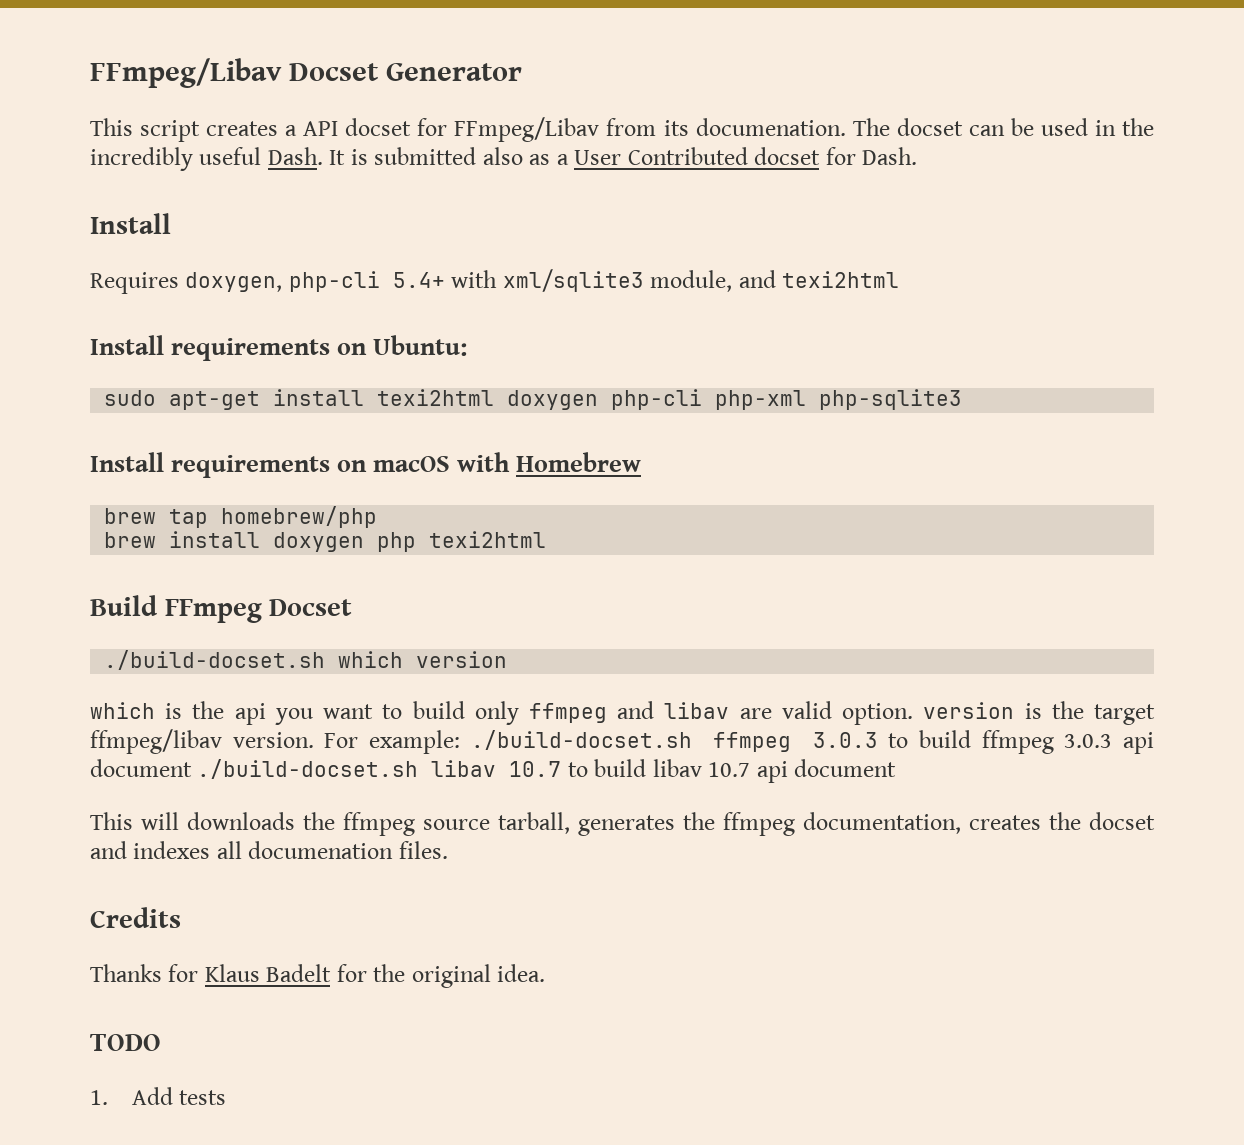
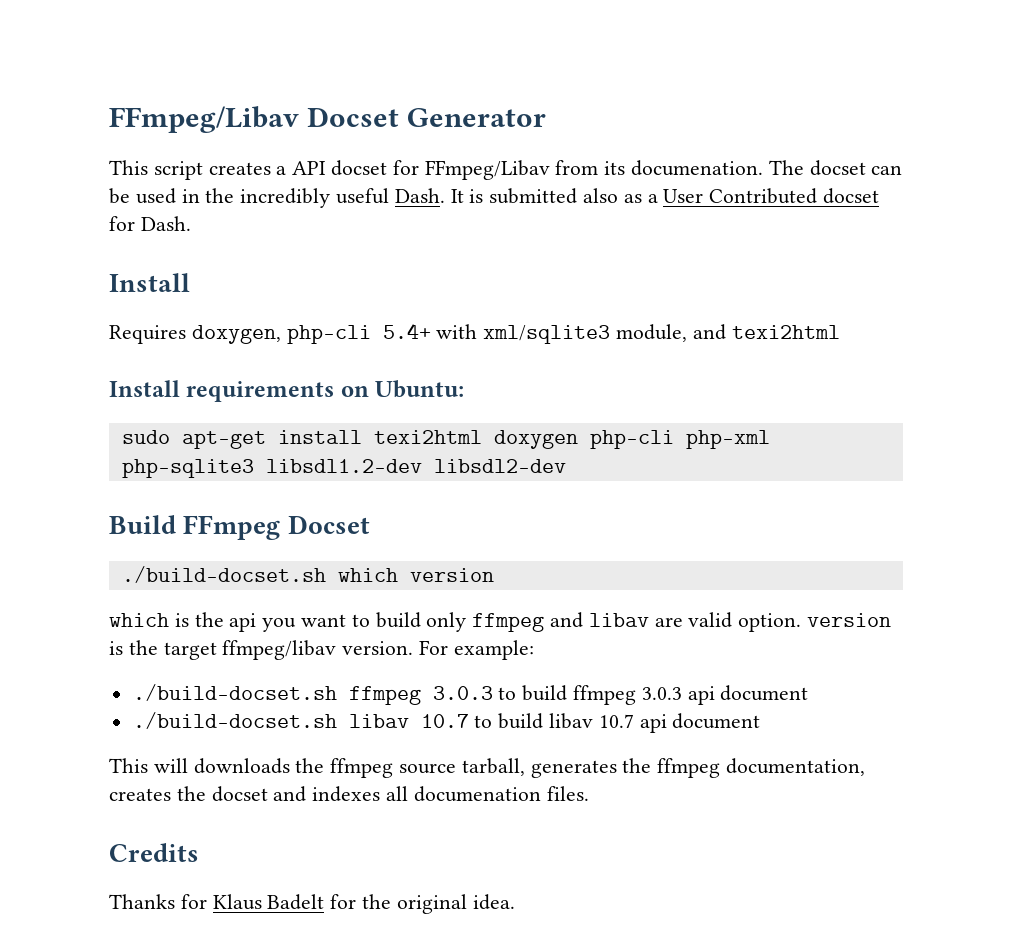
[90,452,642,478] [104,506,378,528] [104,531,547,552] // Install requirements on macOS with Homebrew // brew tap homebrew/php // brew install doxygen php texi2html -> [265,459,566,473] libsdl1.2-dev libsdl2-dev
(461, 742) none -> (534, 650) //
(192, 768) none -> (809, 693) //
[90,1034,161,1051] [90,1087,227,1105] // TODO // 1. Add tests -> (515, 902) none

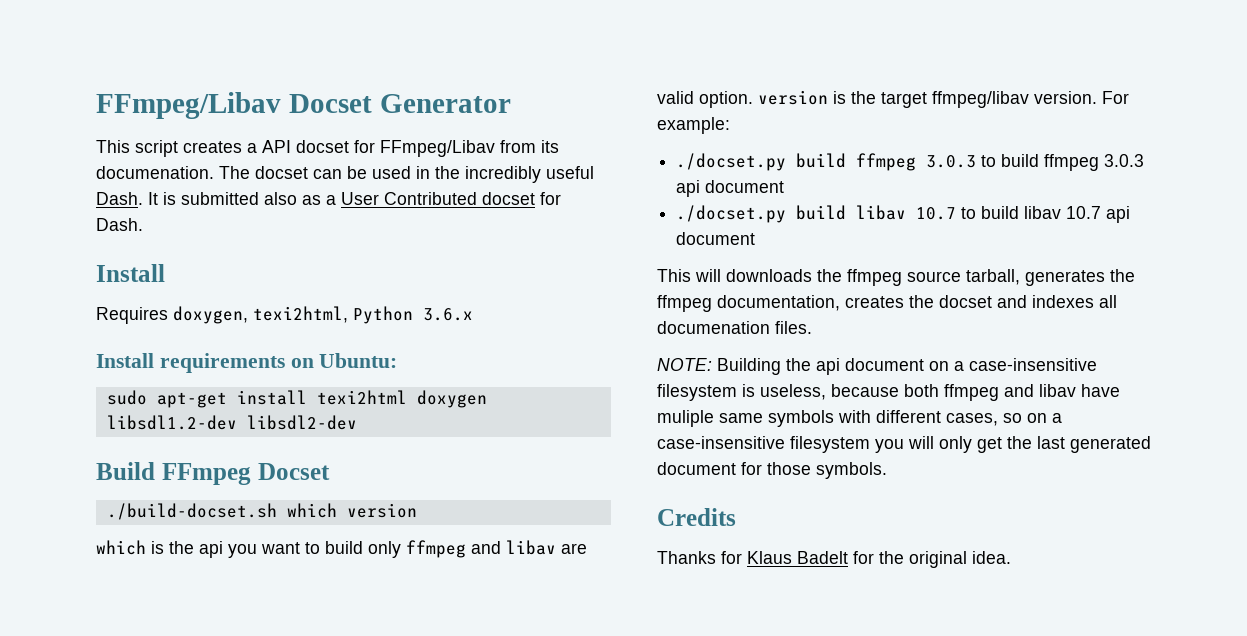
[286,323,840,344] php-cli 5.4+ with xml/sqlite3 module, and texi2html -> [253,306,473,324] texi2html, Python 3.6.x
[589,430,770,449] [121,459,254,478] php-cli php-xml php-sqlite3 -> (487, 399) none
[132,684,337,701] ./build-docset.sh -> [676,153,847,171] ./docset.py build
[132,712,337,729] ./build-docset.sh -> [676,205,847,223] ./docset.py build
(589, 793) none -> [657,358,1097,375] [657,384,1120,401] [657,410,1062,427] [657,436,1151,453] [657,462,887,479] // NOTE: Building the api document on a case-insensitive filesystem is useless, because both ffmpeg and libav have muliple same symbols with different cases, so on a case-insensitive filesystem you will only get the last generated document for those symbols.

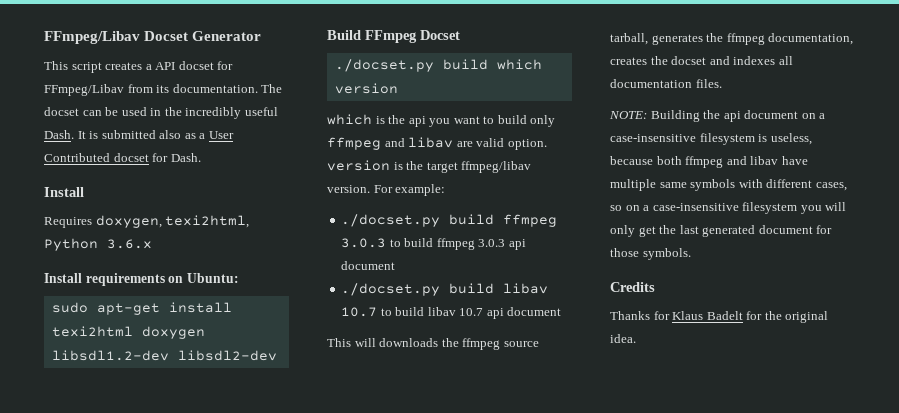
[96,166,214,179] documenation. -> [172,84,258,93] documentation.
[106,503,277,520] ./build-docset.sh -> [334,59,488,72] ./docset.py build
[657,321,770,334] documenation -> [610,79,692,88] documentation
[657,410,714,427] muliple -> [610,179,656,191] multiple

